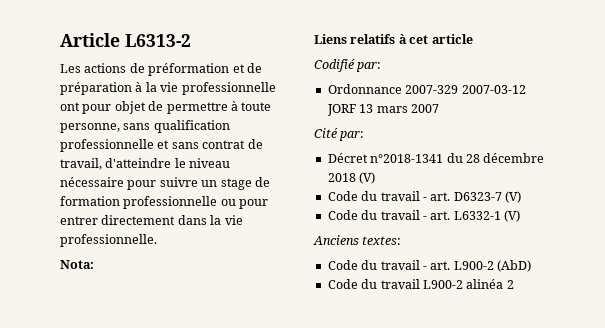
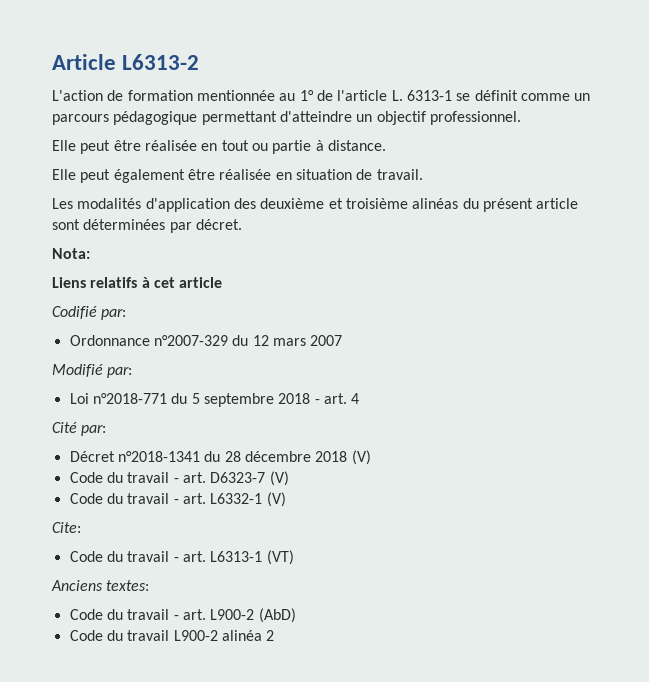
[60,63,262,76] [60,82,276,95] [60,101,272,114] [60,120,230,133] [60,139,263,152] [60,158,231,170] [60,177,270,190] [60,196,269,209] [60,215,243,225] [60,234,157,247] Les actions de préformation et de préparation à la vie professionnelle ont pour objet de permettre à toute personne, sans qualification professionnelle et sans contrat de travail, d'atteindre le niveau nécessaire pour suivre un stage de formation professionnelle ou pour entrer directement dans la vie professionnelle. -> [52,90,591,101] [52,111,521,125] [52,140,386,154] [52,169,423,183] [52,198,579,212] [52,219,242,233] L'action de formation mentionnée au 1° de l'article L. 6313-1 se définit comme un parcours pédagogique permettant d'atteindre un objectif professionnel. // Elle peut être réalisée en tout ou partie à distance. // Elle peut également être réalisée en situation de travail. // Les modalités d'application des deuxième et troisième alinéas du présent article sont déterminées par décret.
[405,85,526,94] [326,104,439,116] 2007-329 2007-03-12 JORF 13 mars 2007 -> [153,335,343,346] [52,364,133,378] [69,393,360,407] n°2007-329 du 12 mars 2007 // Modifié par: // Loi n°2018-771 du 5 septembre 2018 - art. 4
(520, 216) none -> [52,522,81,533] [69,550,294,565] // Cite: // Code du travail - art. L6313-1 (VT)

